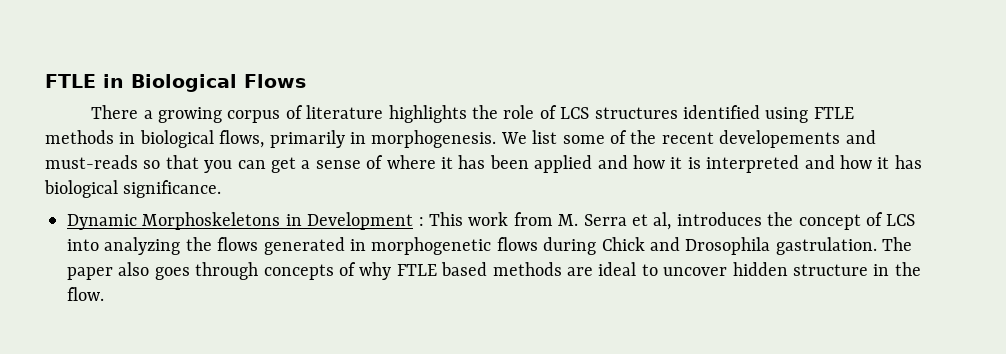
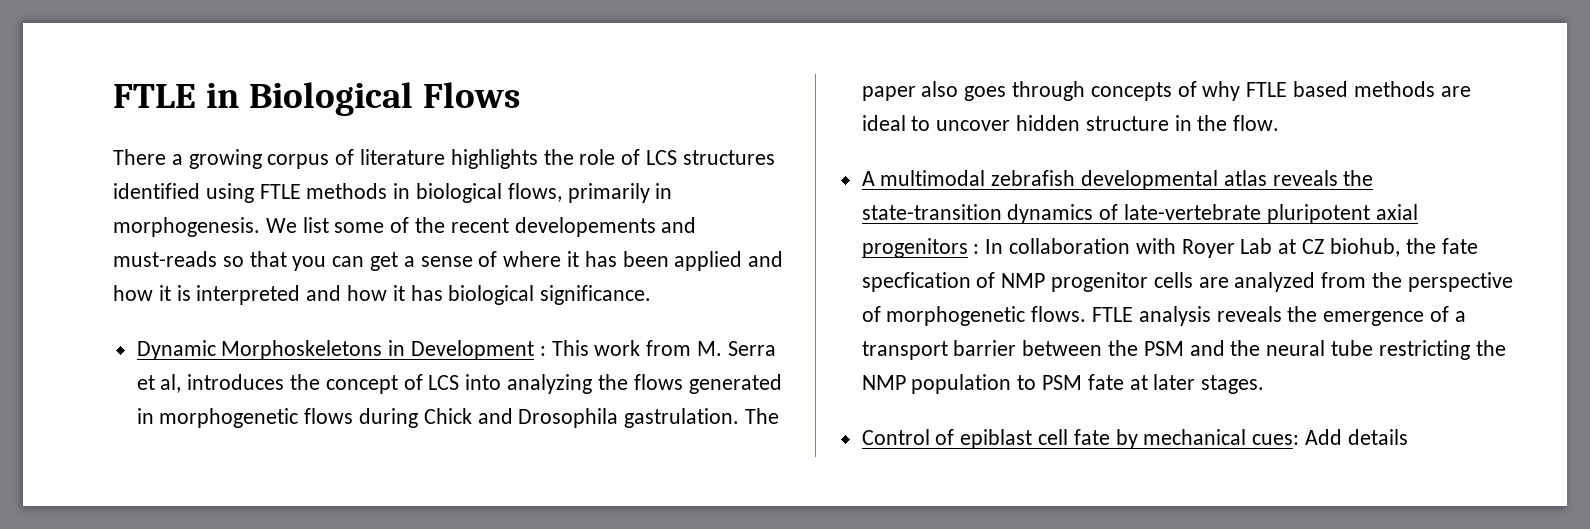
(104, 294) none -> [861,170,1374,190] [861,204,1418,224] [861,238,1478,258] [861,272,1513,292] [861,306,1466,326] [861,340,1506,360] [861,374,1265,394] [861,429,1408,449] // A multimodal zebrafish developmental atlas reveals the state-transition dynamics of late-vertebrate pluripotent axial progenitors : In collaboration with Royer Lab at CZ biohub, the fate specfication of NMP progenitor cells are analyzed from the perspective of morphogenetic flows. FTLE analysis reveals the emergence of a transport barrier between the PSM and the neural tube restricting the NMP population to PSM fate at later stages. // Control of epiblast cell fate by mechanical cues: Add details

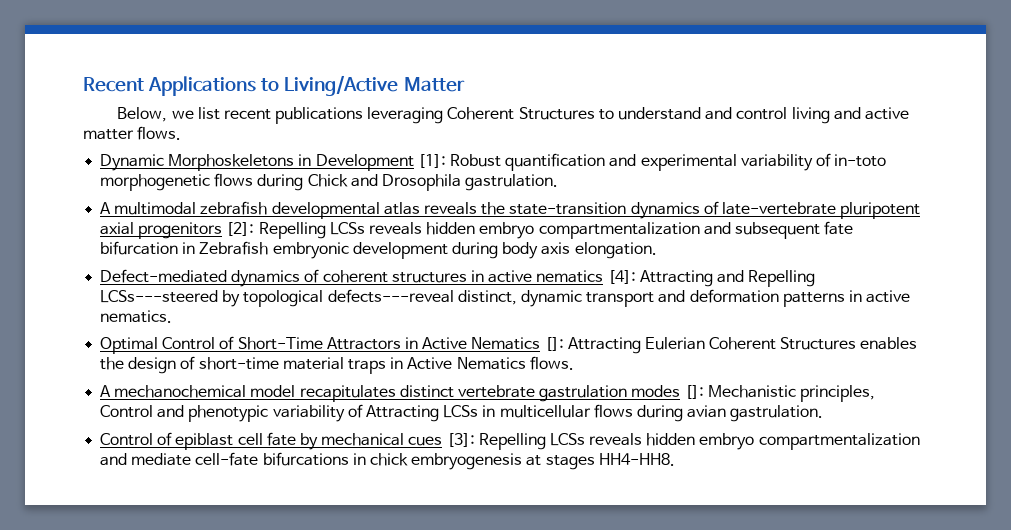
[113,82,520,116] [113,149,775,169] [113,183,673,203] [113,217,697,237] [113,251,784,271] [113,285,652,305] [136,340,776,360] [136,374,782,394] [136,408,154,424] FTLE in Biological Flows // There a growing corpus of literature highlights the role of LCS structures identified using FTLE methods in biological flows, primarily in morphogenesis. We list some of the recent developements and must-reads so that you can get a sense of where it has been applied and how it is interpreted and how it has biological significance. // Dynamic Morphoskeletons in Development : This work from M. Serra et al, introduces the concept of LCS into analyzing the flows generated in -> [83,75,465,96] [117,107,909,124] [83,126,182,140] [100,153,887,171] Recent Applications to Living/Active Matter // Below, we list recent publications leveraging Coherent Structures to understand and control living and active matter flows. // Dynamic Morphoskeletons in Development [1]: Robust quantification and experimental variability of in-toto
[745,408,780,424] [861,81,1471,101] [861,115,1280,131] The paper also goes through concepts of why FTLE based methods are ideal to uncover hidden structure in the flow. -> (559, 182) none
[973,238,1478,258] [861,272,1513,292] [861,306,1466,326] [861,340,1506,360] [861,374,1265,394] : In collaboration with Royer Lab at CZ biohub, the fate specfication of NMP progenitor cells are analyzed from the perspective of morphogenetic flows. FTLE analysis reveals the emergence of a transport barrier between the PSM and the neural tube restricting the NMP population to PSM fate at later stages. -> [226,221,854,239] [100,241,657,259] [100,269,816,287] [100,289,911,307] [100,310,173,323] [100,336,918,354] [100,356,574,374] [100,385,875,402] [100,404,824,422] [2]: Repelling LCSs reveals hidden embryo compartmentalization and subsequent fate bifurcation in Zebrafish embryonic development during body axis elongation. // Defect-mediated dynamics of coherent structures in active nematics [4]: Attracting and Repelling LCSs---steered by topological defects---reveal distinct, dynamic transport and deformation patterns in active nematics. // Optimal Control of Short-Time Attractors in Active Nematics []: Attracting Eulerian Coherent Structures enables the design of short-time material traps in Active Nematics flows. // A mechanochemical model recapitulates distinct vertebrate gastrulation modes []: Mechanistic principles, Control and phenotypic variability of Attracting LCSs in multicellular flows during avian gastrulation.
[1252,429,1408,445] cues: Add details -> [408,433,920,450] [100,452,675,470] cues [3]: Repelling LCSs reveals hidden embryo compartmentalization and mediate cell-fate bifurcations in chick embryogenesis at stages HH4-HH8.

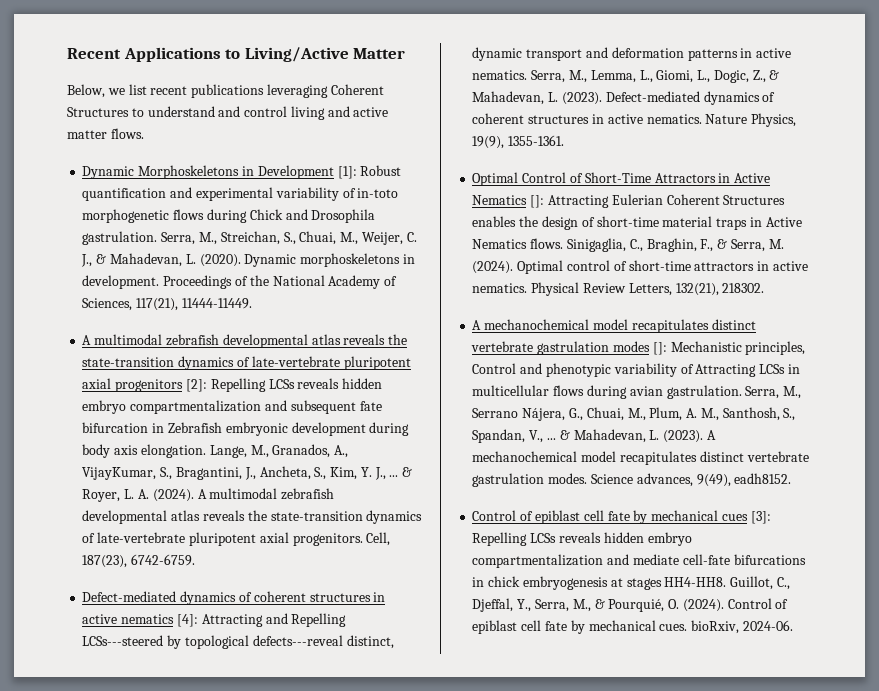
(559, 182) none -> [161,231,417,245] [81,253,415,267] [82,275,398,289] [82,298,252,311] Serra, M., Streichan, S., Chuai, M., Weijer, C. J., & Mahadevan, L. (2020). Dynamic morphoskeletons in development. Proceedings of the National Academy of Sciences, 117(21), 11444-11449.
(657, 250) none -> [209,444,349,458] [82,466,413,480] [82,488,335,502] [82,510,423,524] [82,532,391,546] [82,554,196,568] Lange, M., Granados, A., VijayKumar, S., Bragantini, J., Ancheta, S., Kim, Y. J., ... & Royer, L. A. (2024). A multimodal zebrafish developmental atlas reveals the state-transition dynamics of late-vertebrate pluripotent axial progenitors. Cell, 187(23), 6742-6759.
(173, 316) none -> [531,70,780,83] [472,91,776,105] [472,113,797,127] [472,135,565,149] Serra, M., Lemma, L., Giomi, L., Dogic, Z., & Mahadevan, L. (2023). Defect-mediated dynamics of coherent structures in active nematics. Nature Physics, 19(9), 1355-1361.
(574, 363) none -> [566,238,784,252] [472,260,808,274] [472,282,765,296] Sinigaglia, C., Braghin, F., & Serra, M. (2024). Optimal control of short-time attractors in active nematics. Physical Review Letters, 132(21), 218302.
(824, 413) none -> [745,386,802,399] [472,407,796,421] [472,429,716,443] [472,451,809,465] [472,473,792,487] Serra, M., Serrano Nájera, G., Chuai, M., Plum, A. M., Santhosh, S., Spandan, V., ... & Mahadevan, L. (2023). A mechanochemical model recapitulates distinct vertebrate gastrulation modes. Science advances, 9(49), eadh8152.
(675, 459) none -> [730,576,790,590] [472,598,789,612] [472,620,793,634] Guillot, C., Djeffal, Y., Serra, M., & Pourquié, O. (2024). Control of epiblast cell fate by mechanical cues. bioRxiv, 2024-06.

